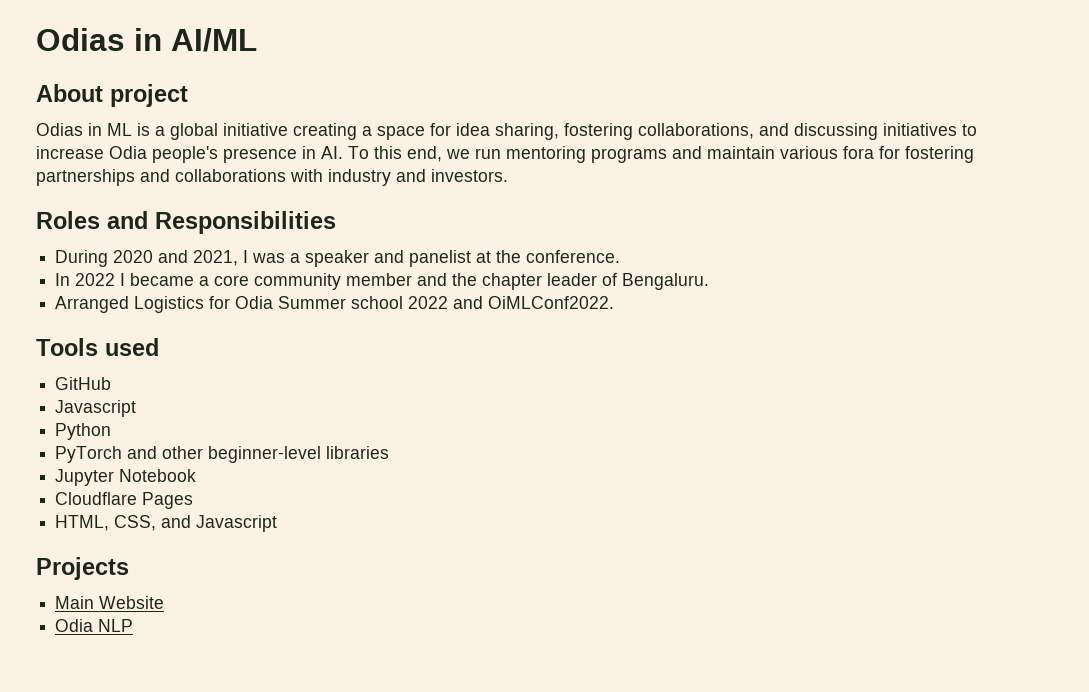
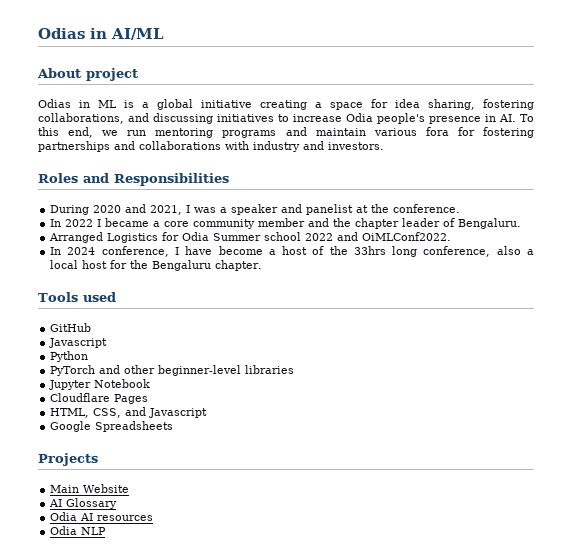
(615, 302) none -> [50,246,534,257] [50,260,263,271] // In 2024 conference, I have become a host of the 33hrs long conference, also a local host for the Bengaluru chapter.
(278, 523) none -> [50,421,174,432] // Google Spreadsheets
(165, 602) none -> [49,498,118,509] [50,512,154,521] // AI Glossary // Odia AI resources

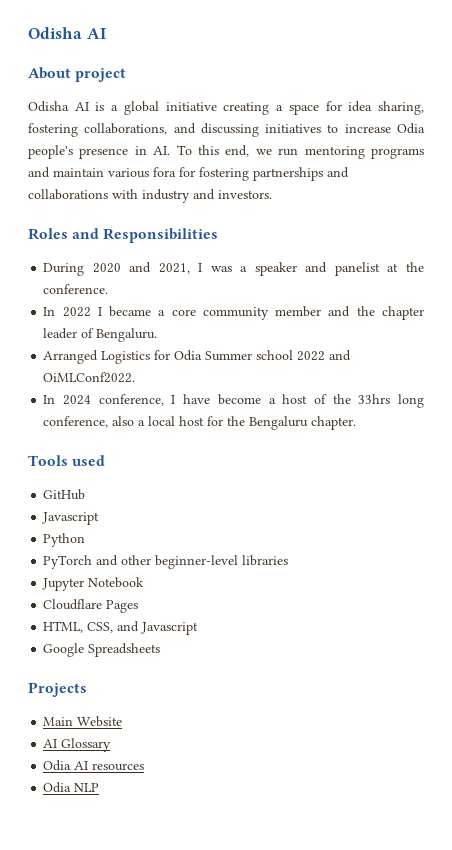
[38,28,164,40] Odias in AI/ML -> [28,27,106,39] Odisha AI
[38,99,117,108] Odias in ML -> [28,101,89,112] Odisha AI

